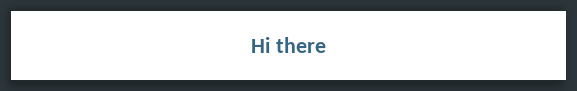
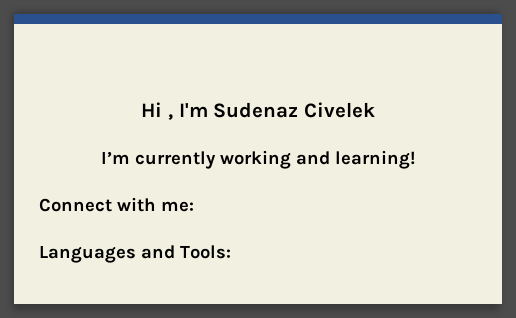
[275,37,326,53] there -> [167,102,375,120] [101,150,415,169] [39,197,194,212] [39,245,231,263] , I'm Sudenaz Civelek // I’m currently working and learning! // Connect with me: // Languages and Tools:

